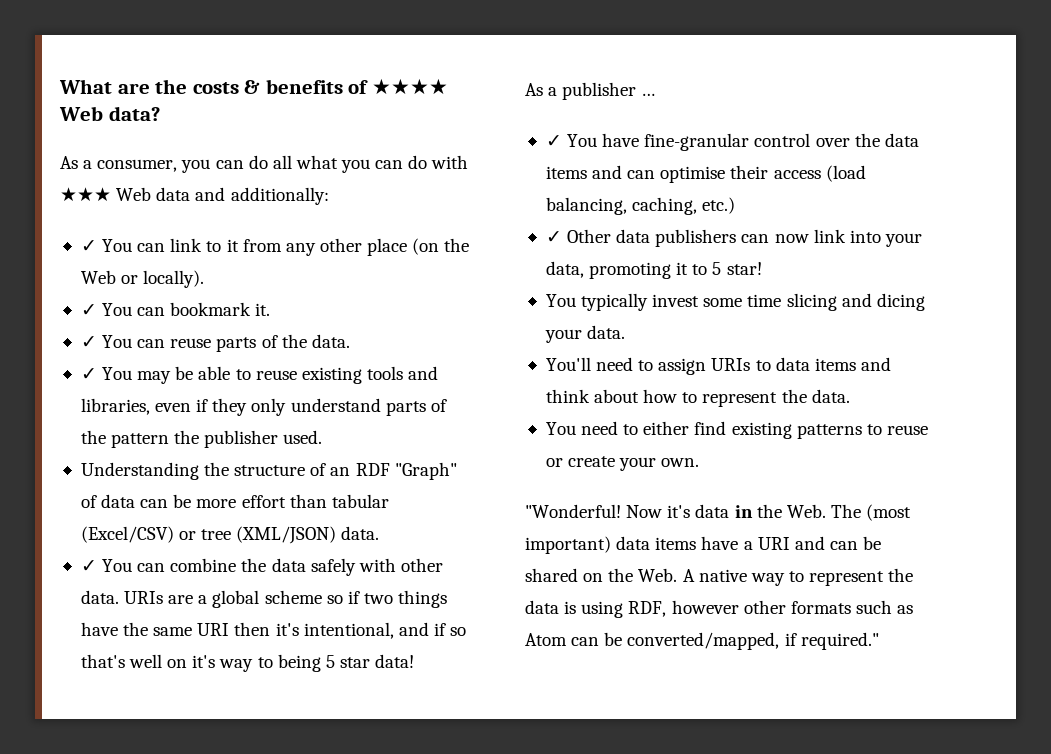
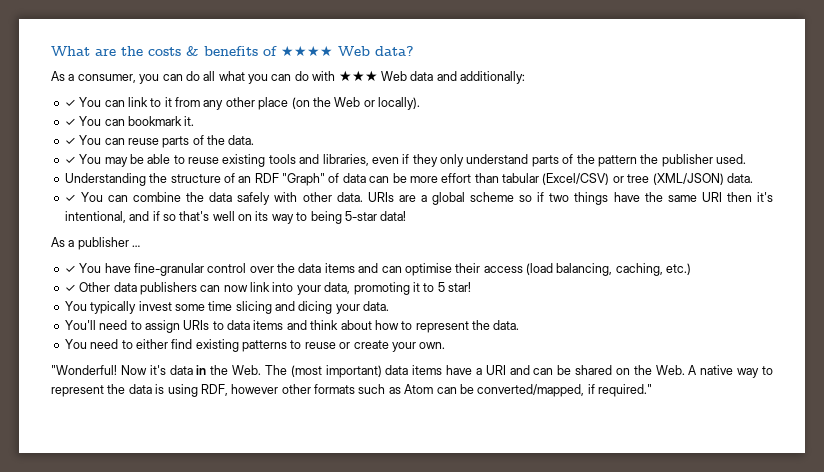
[192,655,216,668] it's -> [255,211,269,221] its
[325,655,370,668] 5 star -> [344,211,377,221] 5-star

